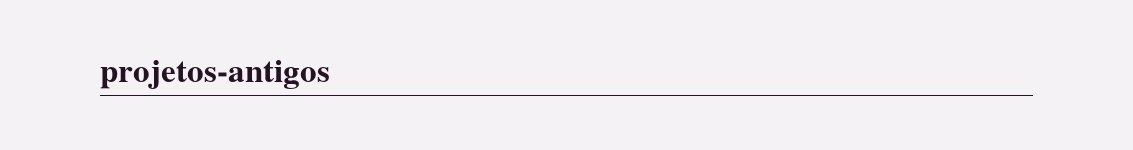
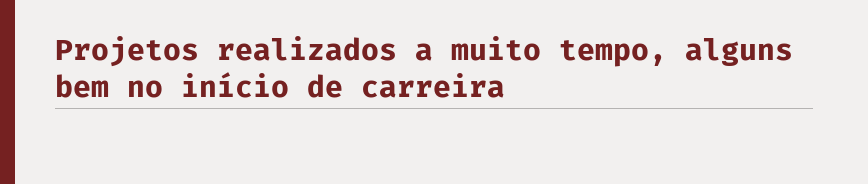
[100,60,330,89] projetos-antigos -> [55,36,793,67] [55,72,505,98] Projetos realizados a muito tempo, alguns bem no início de carreira

